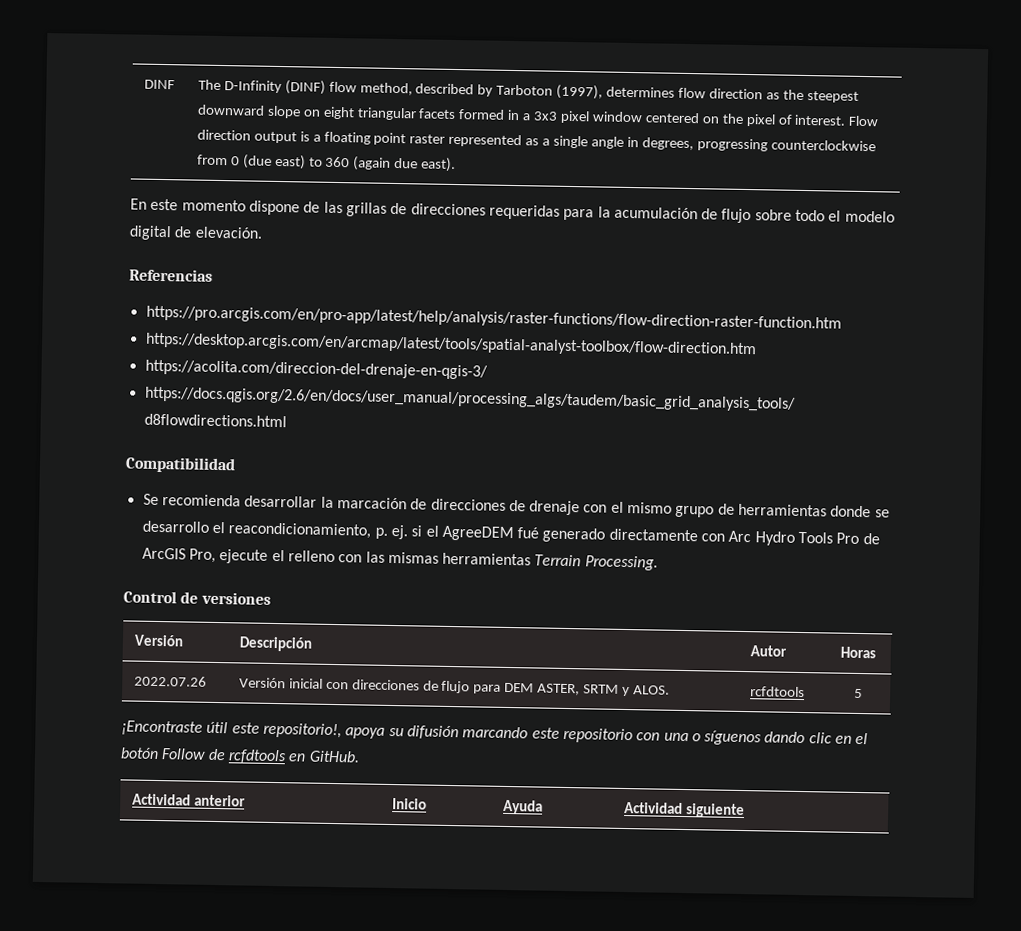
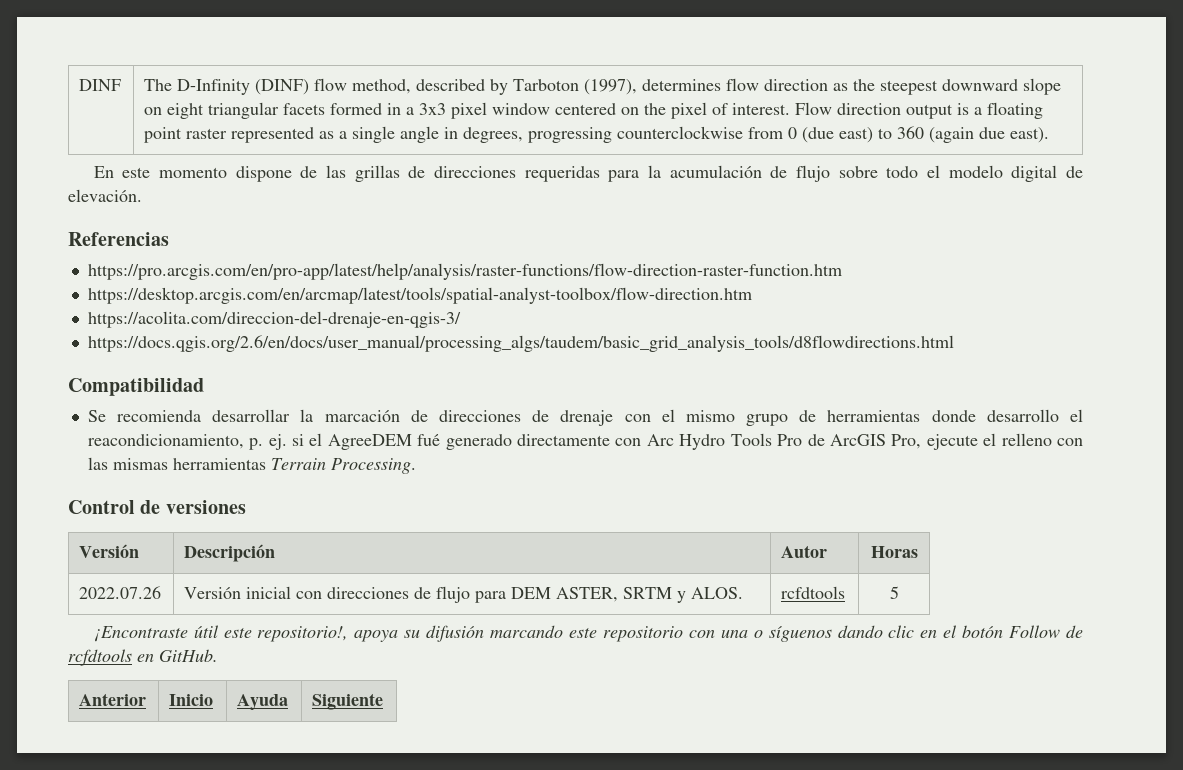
[874,509,890,518] se -> (976, 416) none
[131,793,246,807] Actividad anterior -> [79,693,147,706] Anterior
[623,801,745,819] Actividad siguiente -> [312,693,384,710] Siguiente

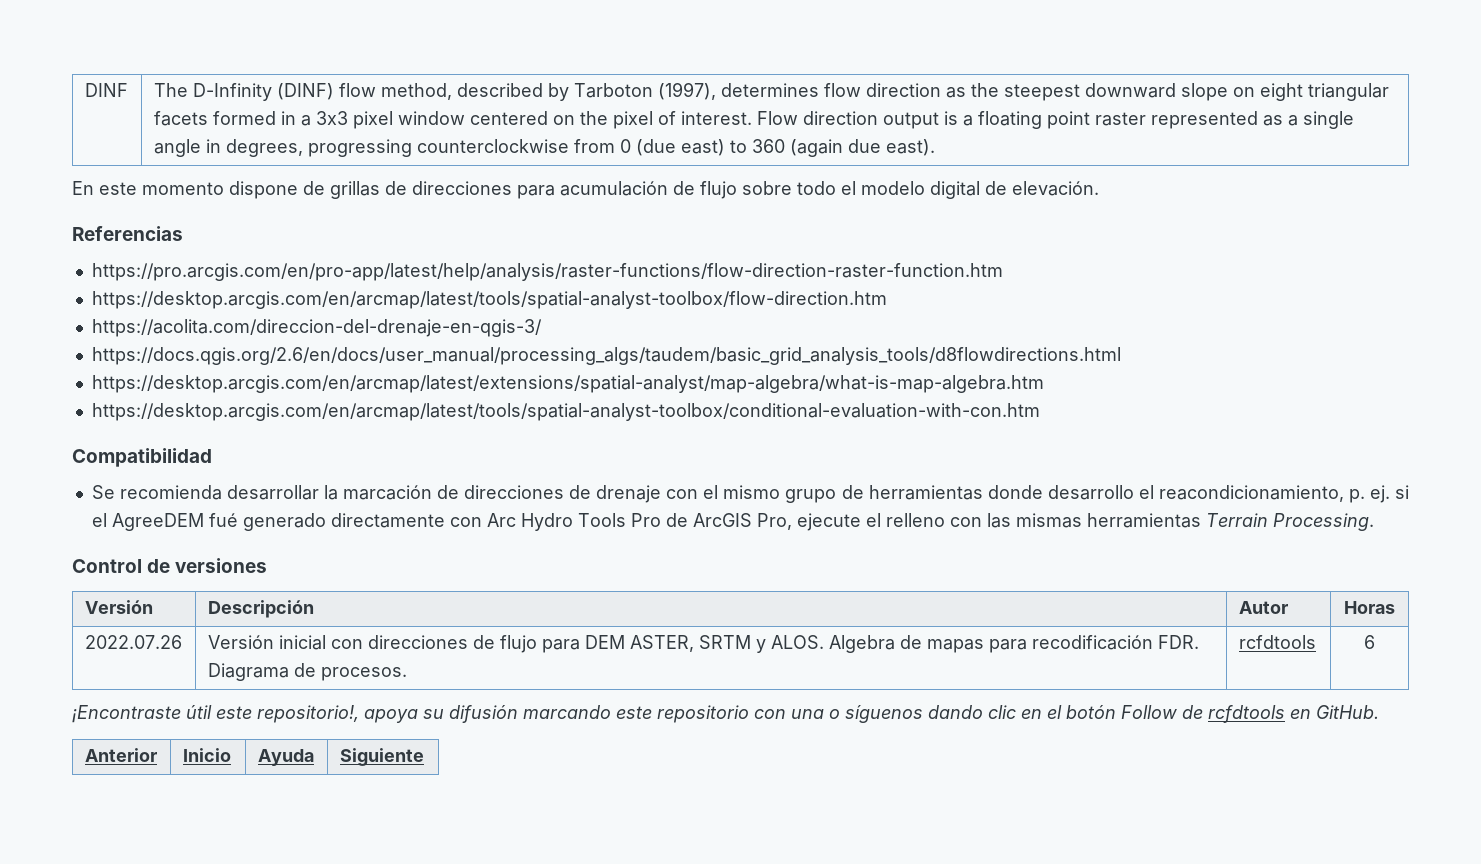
[326,165,347,178] las -> (325, 188) none
[524,165,662,182] requeridas para la -> [517,185,555,199] para
(954, 343) none -> [91,375,1044,393] [91,403,1040,421] // https://desktop.arcgis.com/en/arcmap/latest/extensions/spatial-analyst/map-algebra/what-is-map-algebra.htm // https://desktop.arcgis.com/en/arcmap/latest/tools/spatial-analyst-toolbox/conditional-evaluation-with-con.htm
(744, 593) none -> [828,635,1199,653] [207,663,407,681] Algebra de mapas para recodificación FDR. Diagrama de procesos.
[889,586,899,599] 5 -> [1364,635,1375,649] 6

